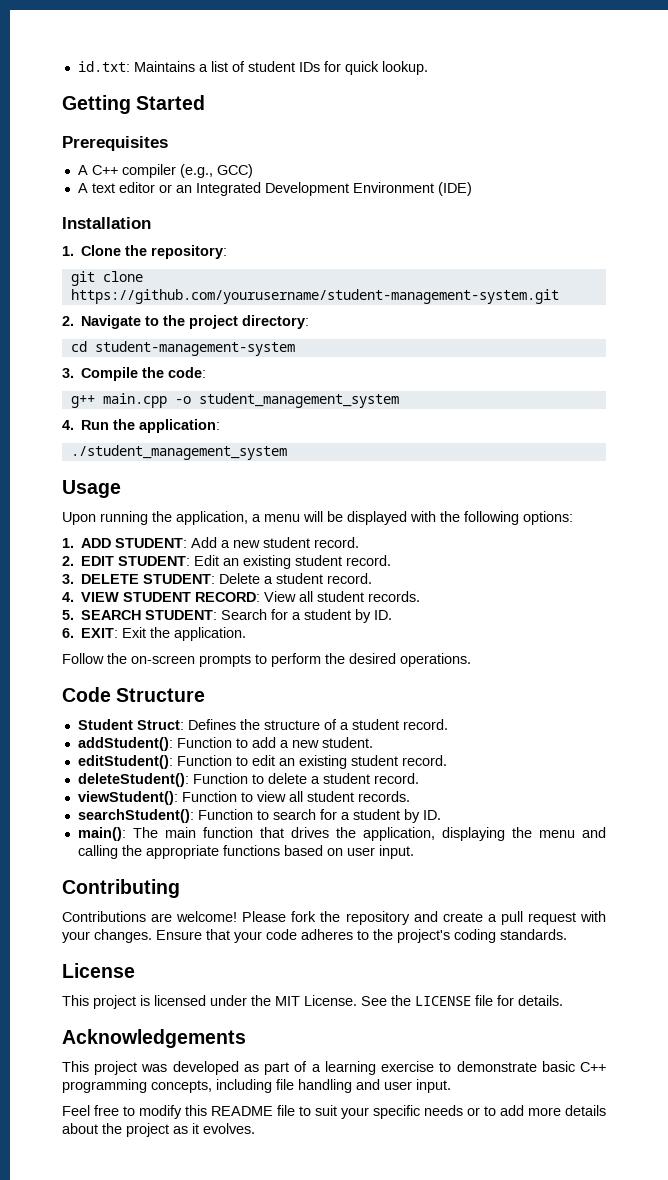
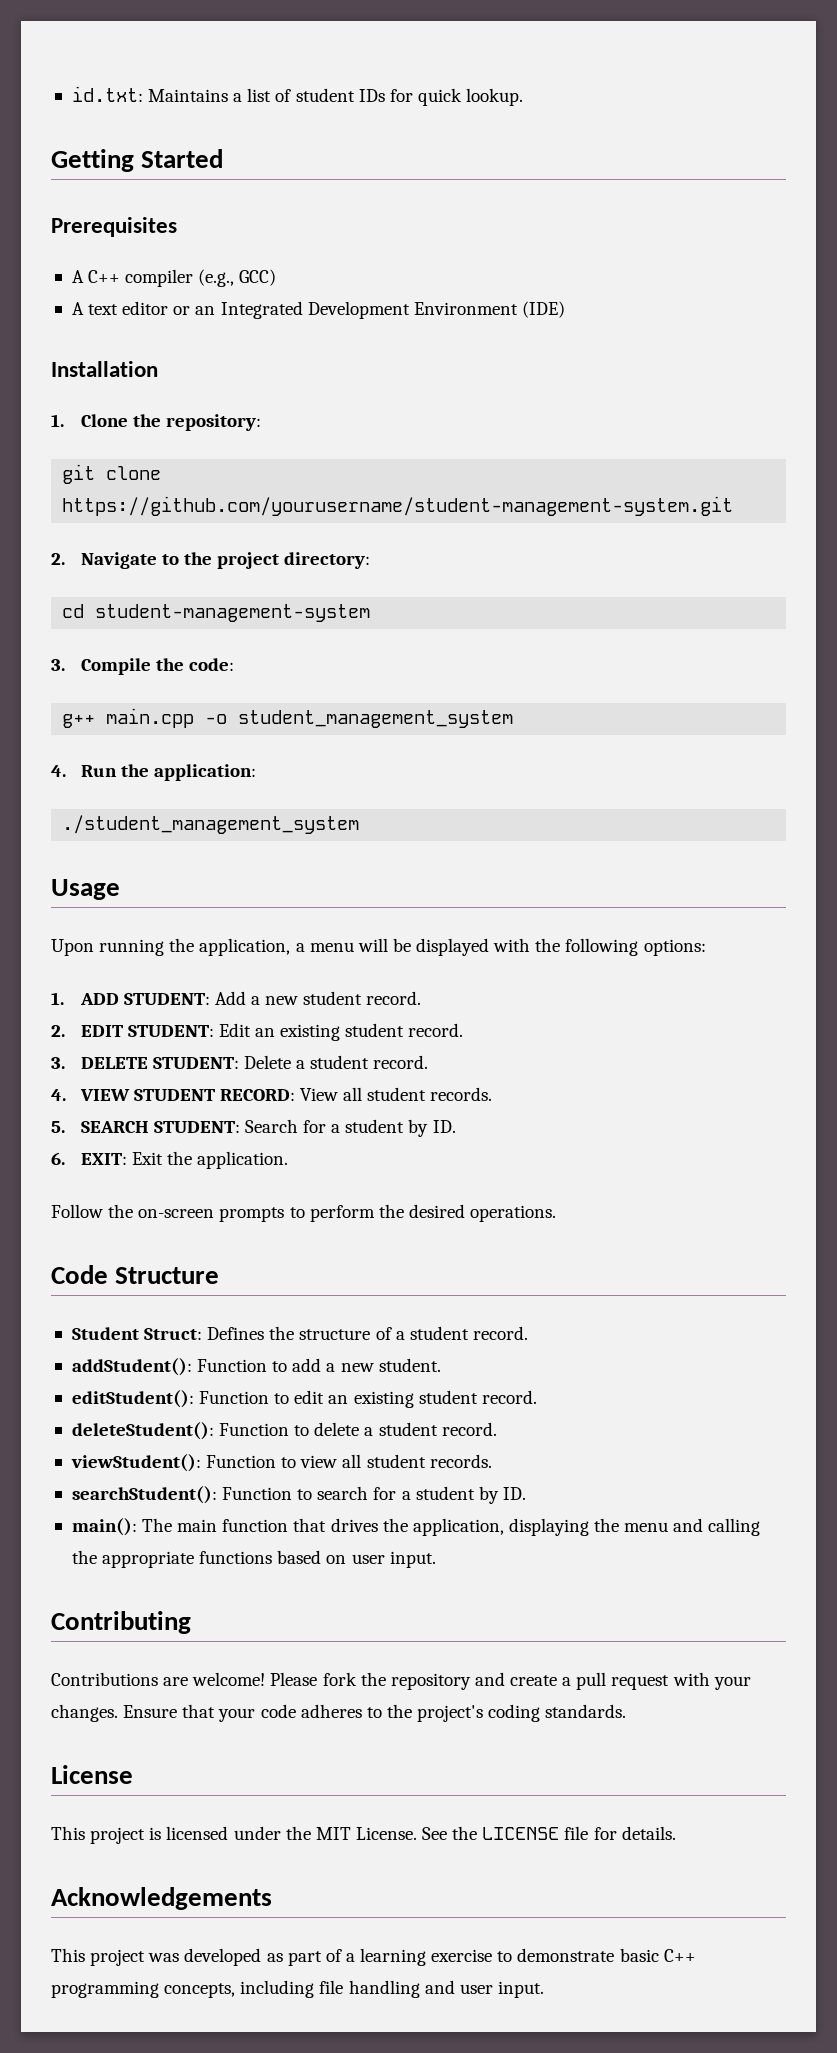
[62,1105,606,1119] [62,1123,255,1137] // Feel free to modify this README file to suit your specific needs or to add more details about the project as it evolves. -> (544, 1989) none

